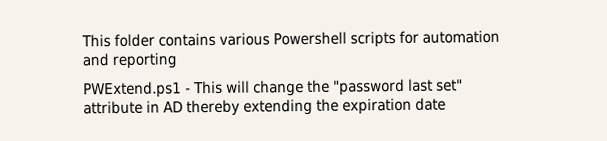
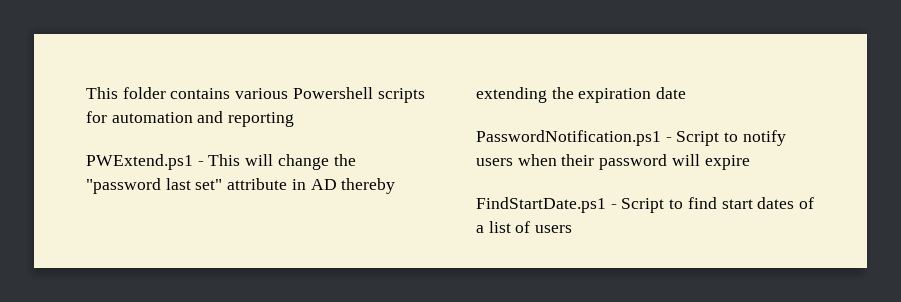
(447, 104) none -> [476,130,786,146] [476,154,750,170] [476,197,815,213] [476,221,573,233] // PasswordNotification.ps1 - Script to notify users when their password will expire // FindStartDate.ps1 - Script to find start dates of a list of users

